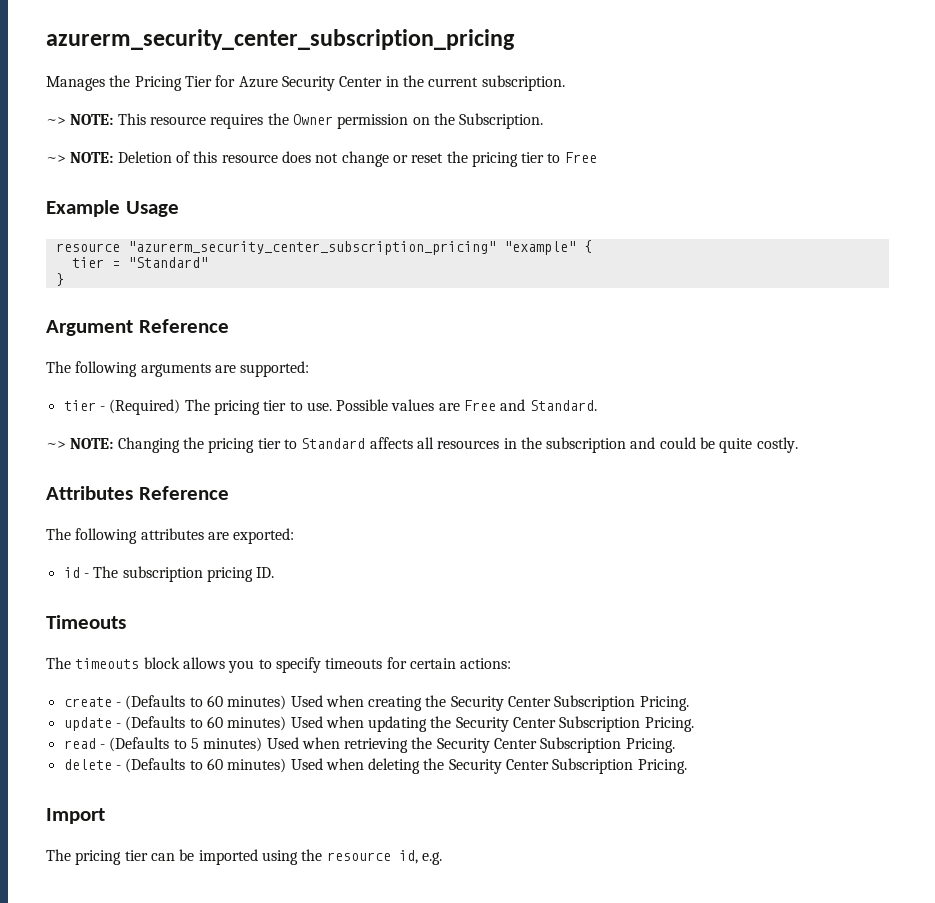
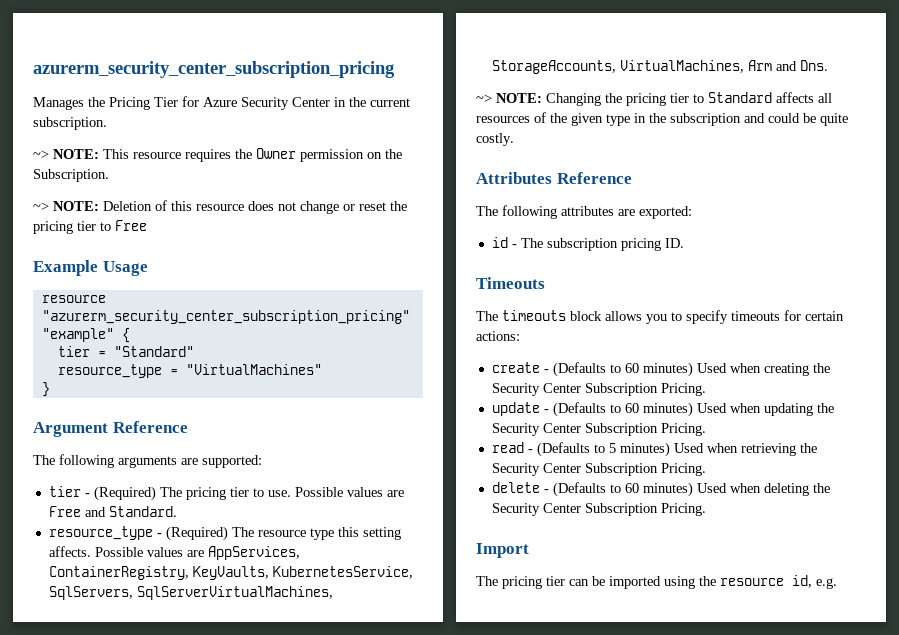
(208, 262) none -> [57,364,322,378] // resource_type = "VirtualMachines"
(597, 405) none -> [48,526,401,541] [48,546,300,560] [48,566,413,580] [48,586,333,600] [491,60,828,74] // resource_type - (Required) The resource type this setting affects. Possible values are AppServices, ContainerRegistry, KeyVaults, KubernetesService, SqlServers, SqlServerVirtualMachines, StorageAccounts, VirtualMachines, Arm and Dns.
(500, 444) none -> [534,112,630,126] of the given type

